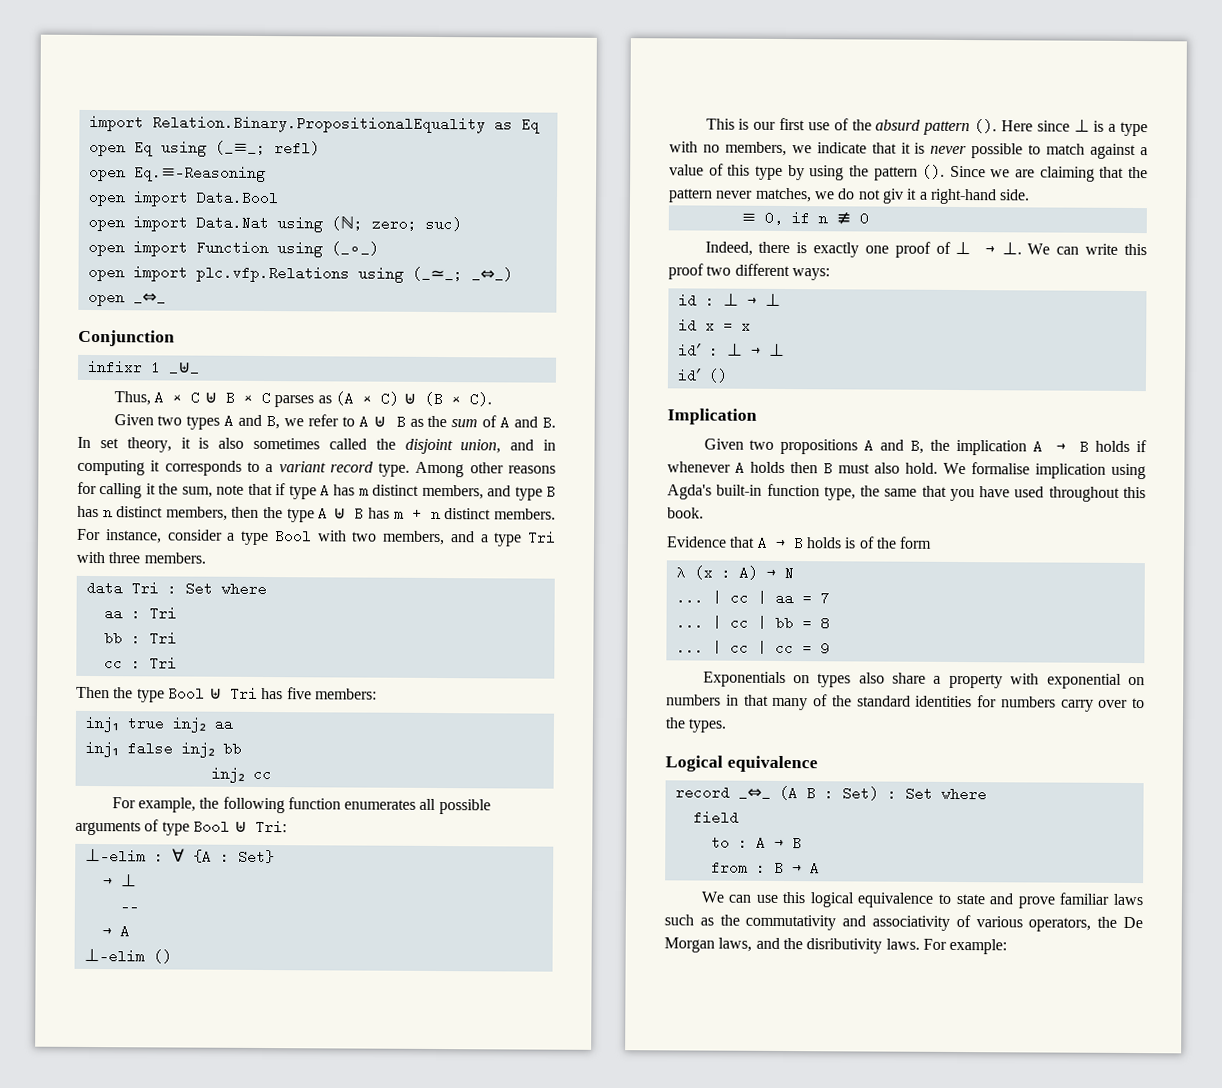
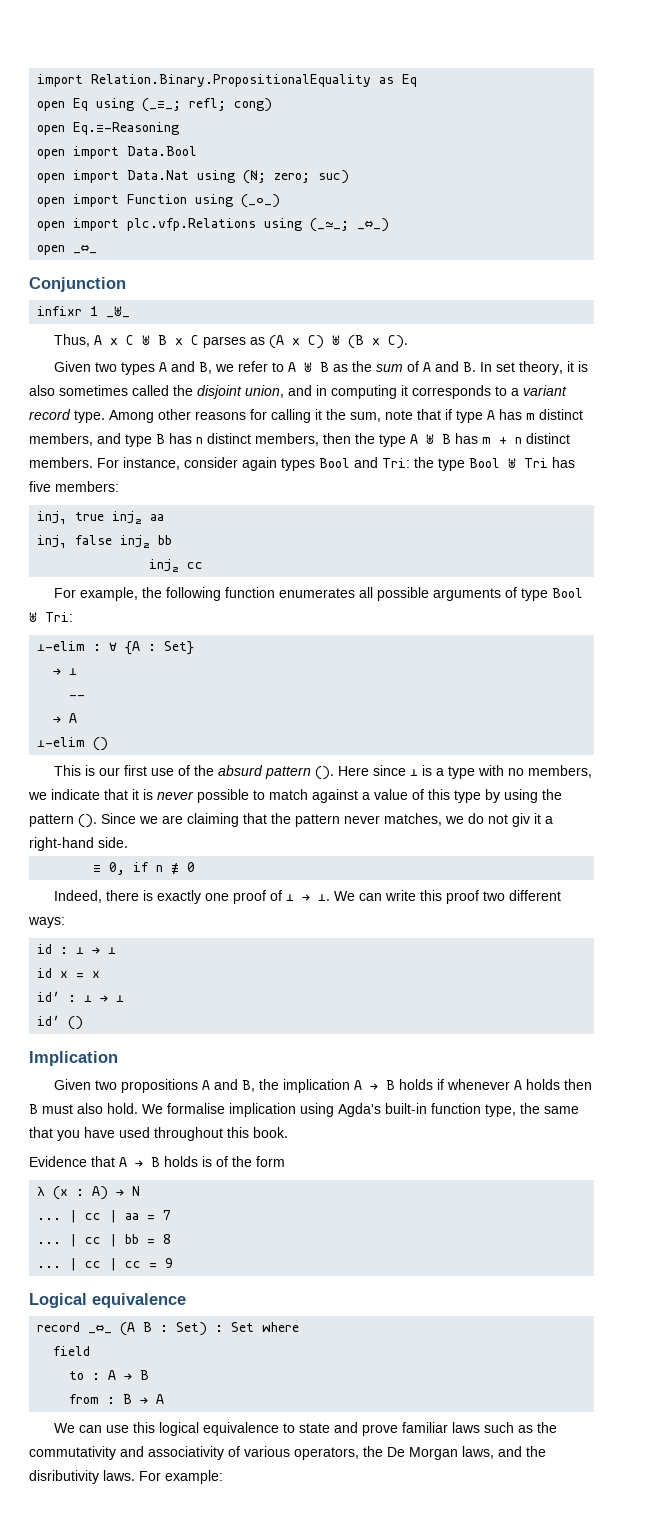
[273,141,320,156] refl) -> [189,98,273,112] refl; cong)
[227,529,556,547] [76,551,206,564] [85,580,267,597] [103,606,177,621] [103,631,177,646] [103,656,177,671] [76,686,110,699] a type Bool with two members, and a type Tri with three members. // data Tri : Set where // aa : Tri // bb : Tri // cc : Tri // Then -> [242,457,410,471] again types Bool and Tri:
[702,671,1145,689] [666,694,1145,712] [665,717,727,733] // Exponentials on types also share a property with exponential on numbers in that many of the standard identities for numbers carry over to the types. -> (174, 1263) none

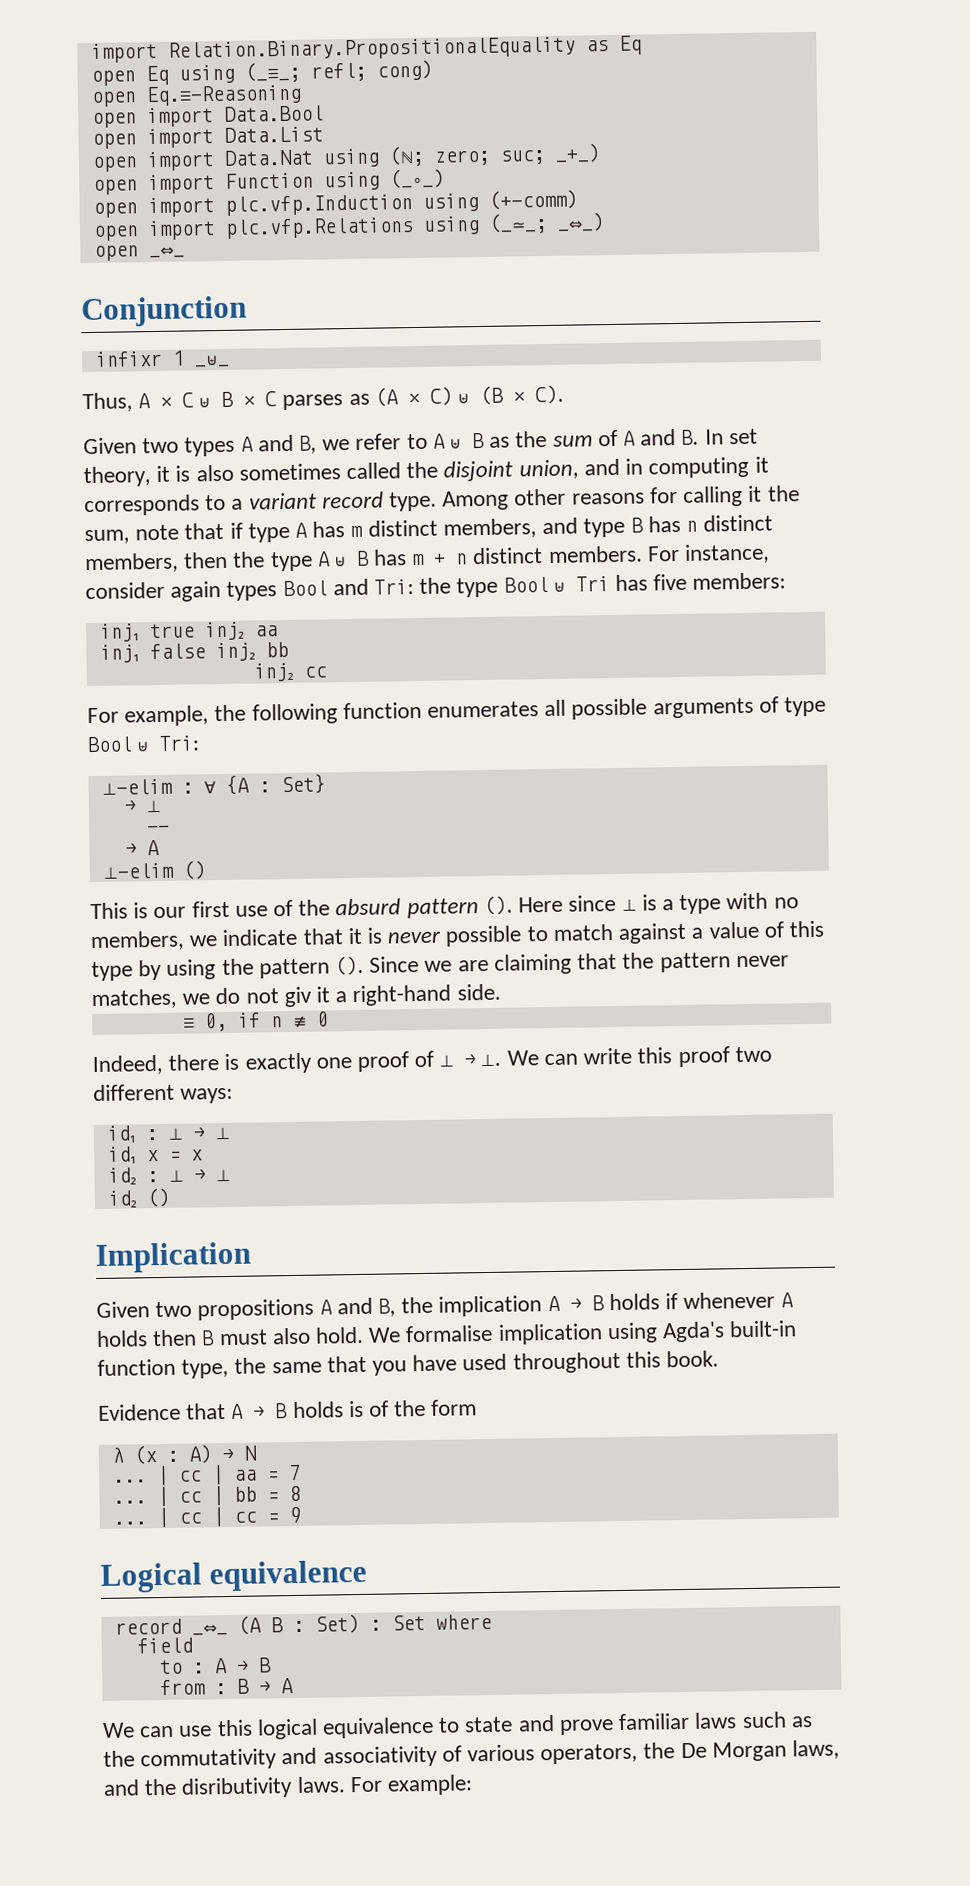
(198, 151) none -> [91,126,324,149] // open import Data.List
[318,170,350,184] suc) -> [499,143,601,165] suc; _+_)
(281, 201) none -> [92,189,578,218] // open import plc.vfp.Induction using (+-comm)
[37,944,117,954] [37,968,53,978] id : ⊥ → ⊥ // id -> [106,1125,230,1143] [107,1146,137,1164] id₁ : ⊥ → ⊥ // id₁
[37,991,125,1002] [37,1015,61,1026] id′ : ⊥ → ⊥ // id′ -> [107,1167,231,1185] [107,1190,138,1208] id₂ : ⊥ → ⊥ // id₂

